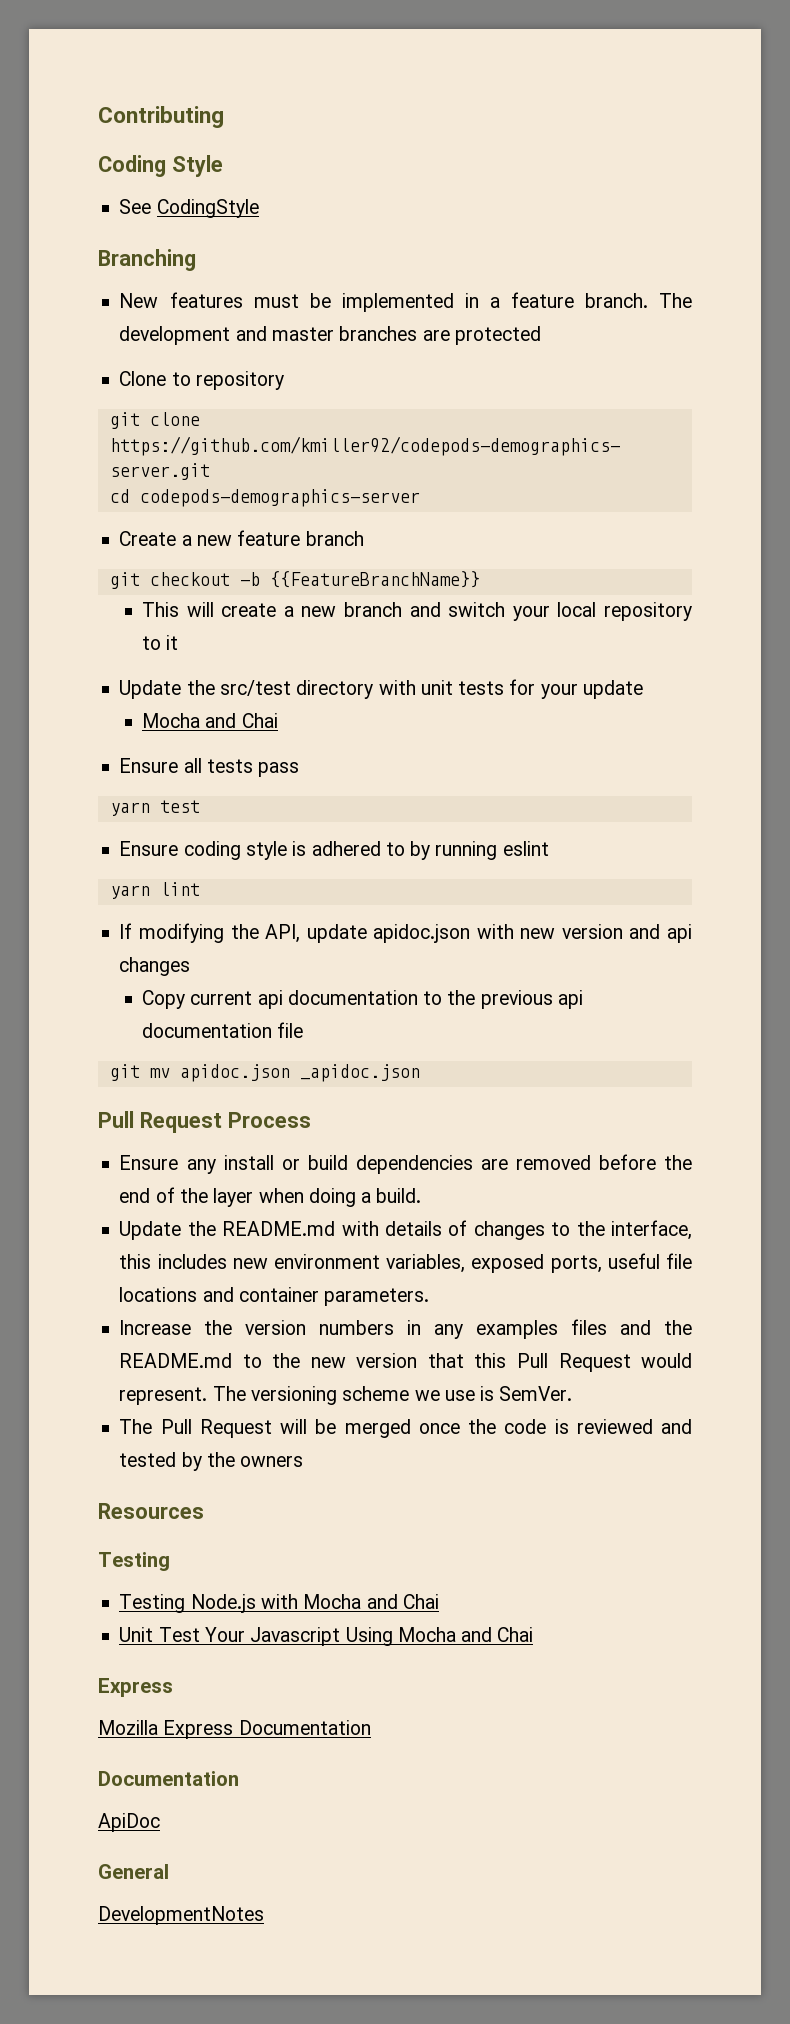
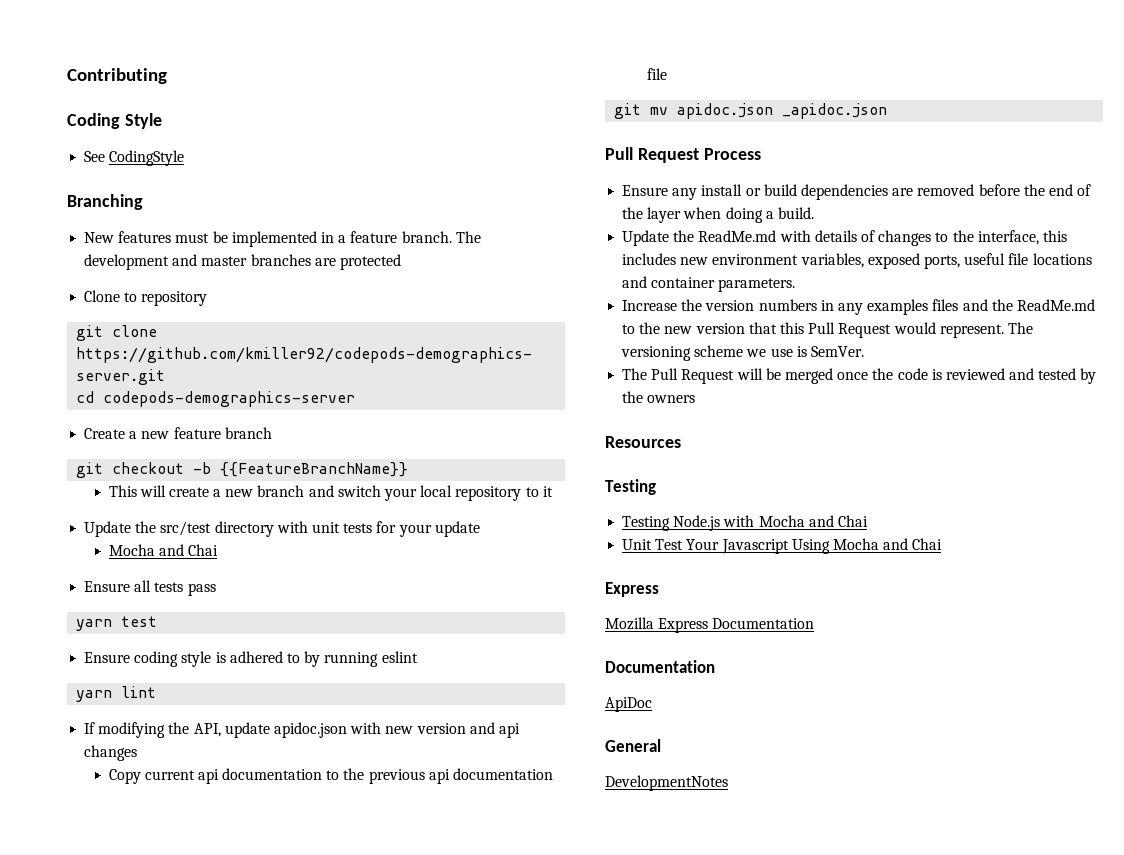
[222,1221,336,1236] README.md -> [698,230,777,242] ReadMe.md
[119,1353,233,1368] README.md -> [1016,299,1095,311] ReadMe.md

